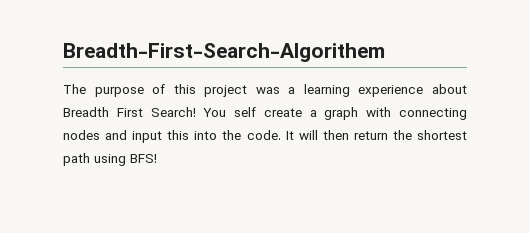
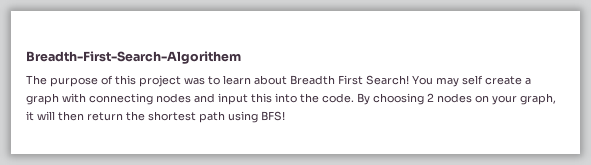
[288,84,424,97] a learning experience -> [208,75,251,85] to learn
(227, 112) none -> [436,77,459,87] may
[285,131,294,140] It -> [357,93,556,105] [26,111,34,121] By choosing 2 nodes on your graph, it

